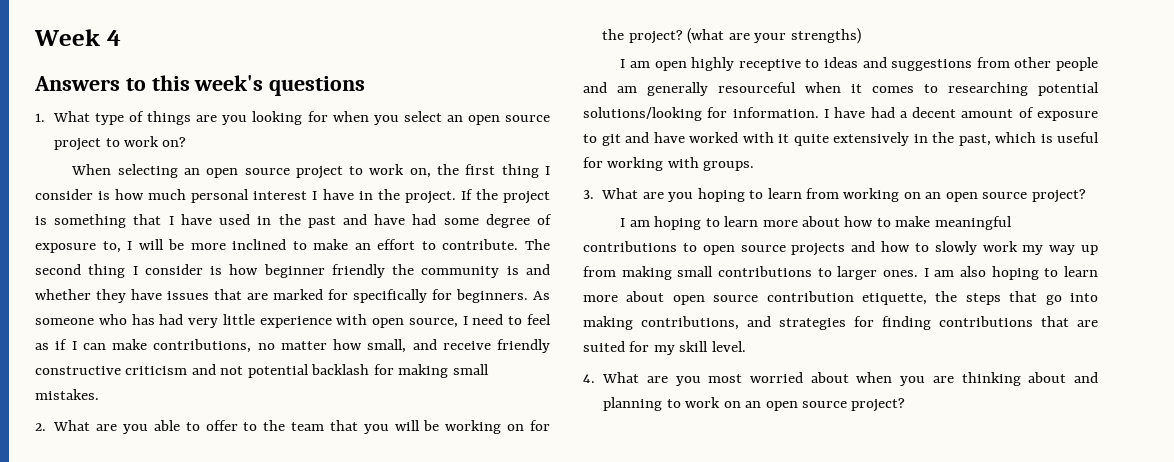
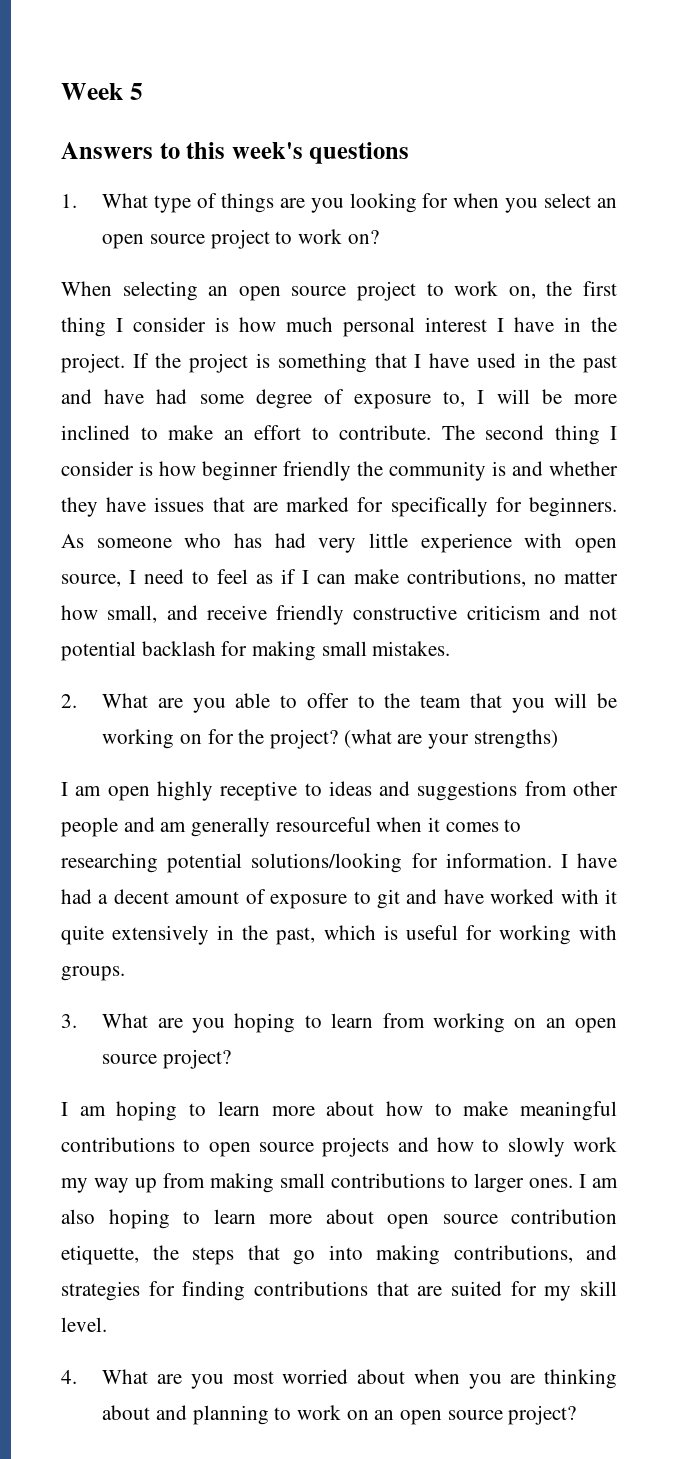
[106,30,121,46] 4 -> [129,83,143,100] 5

